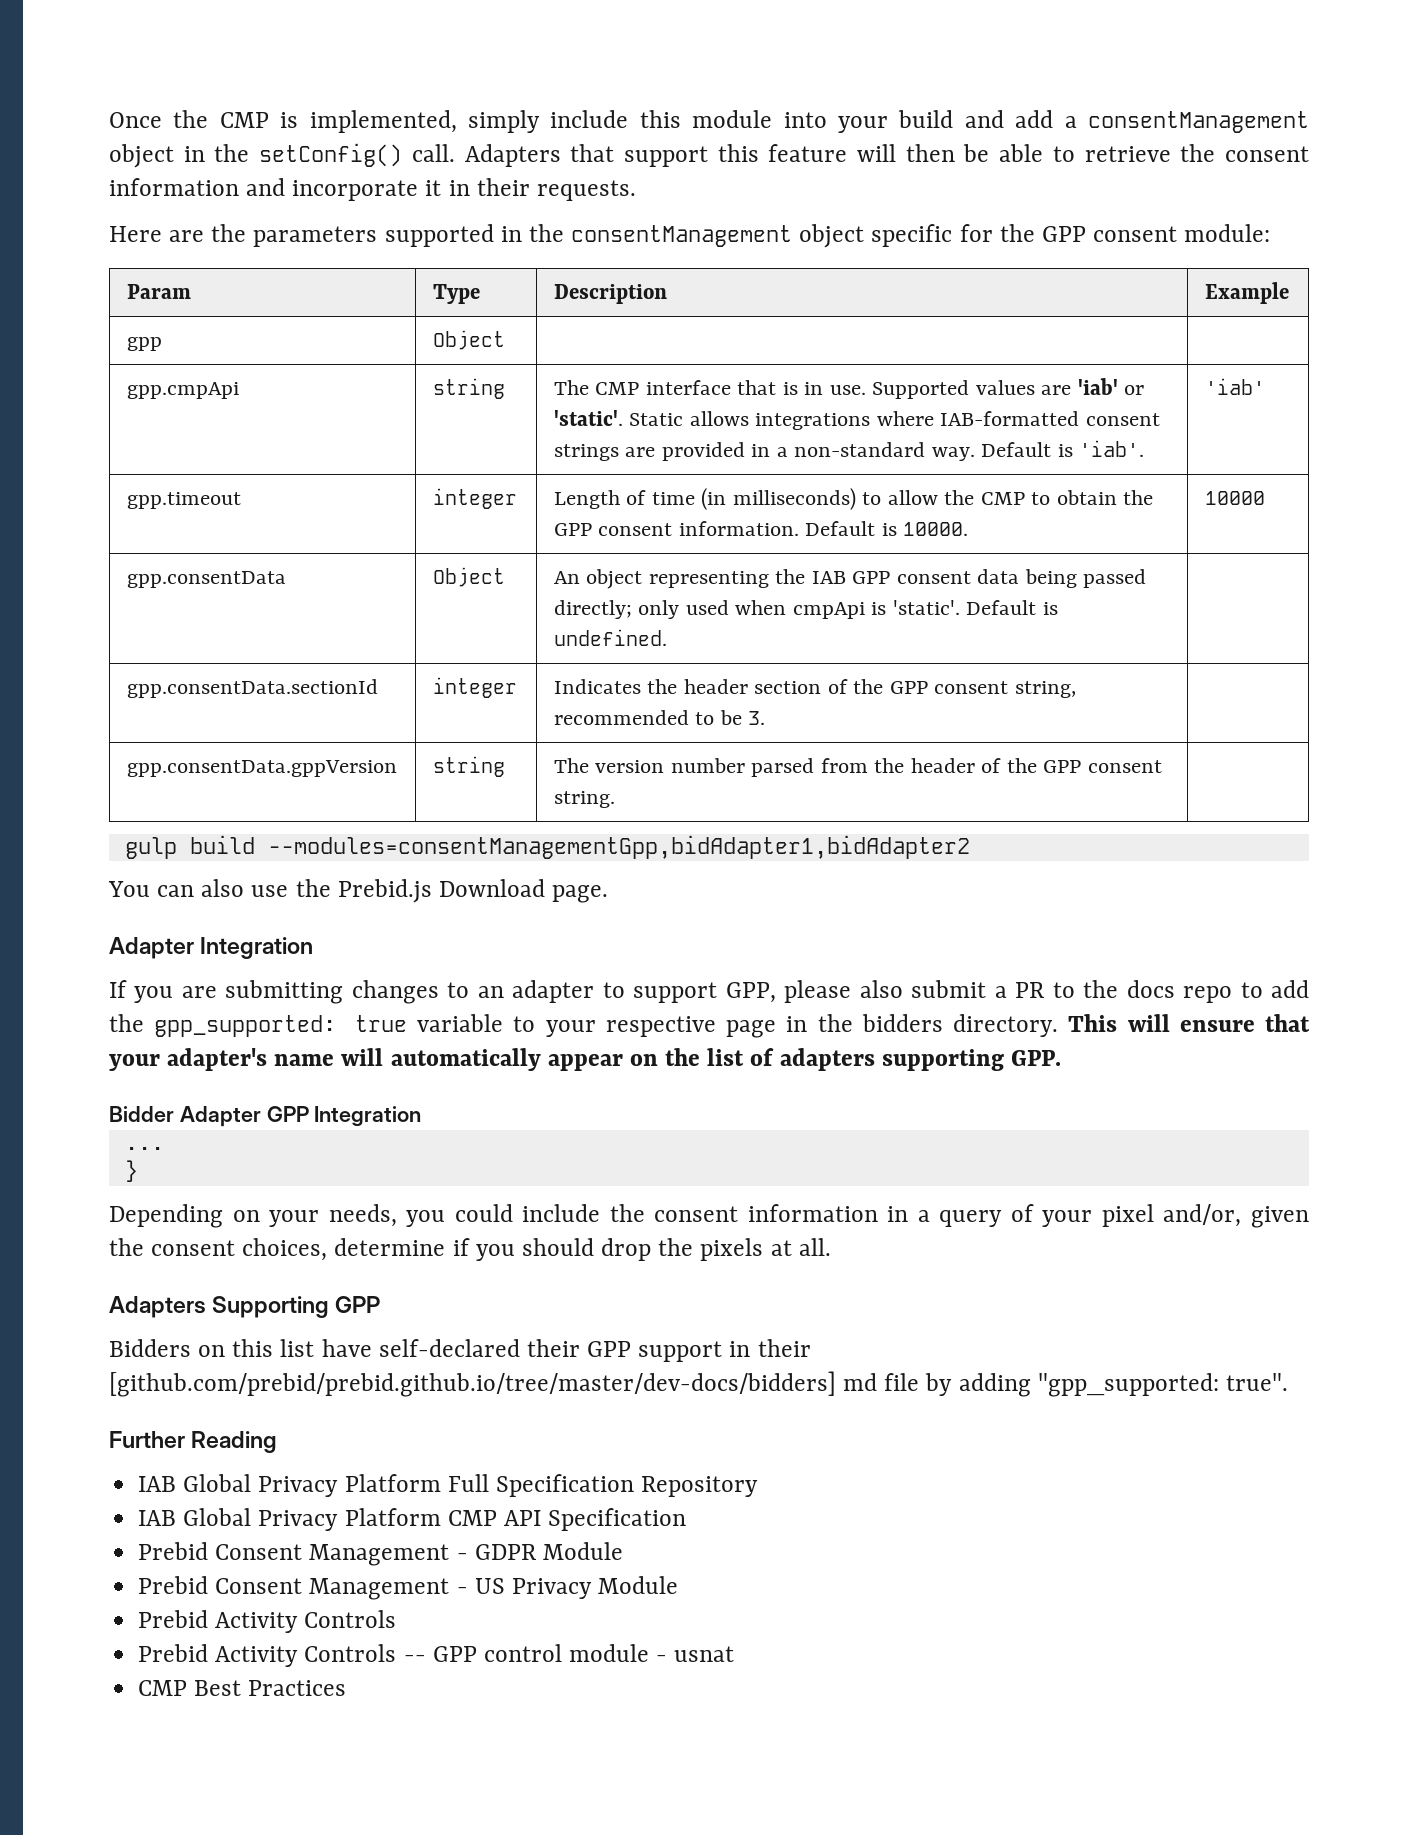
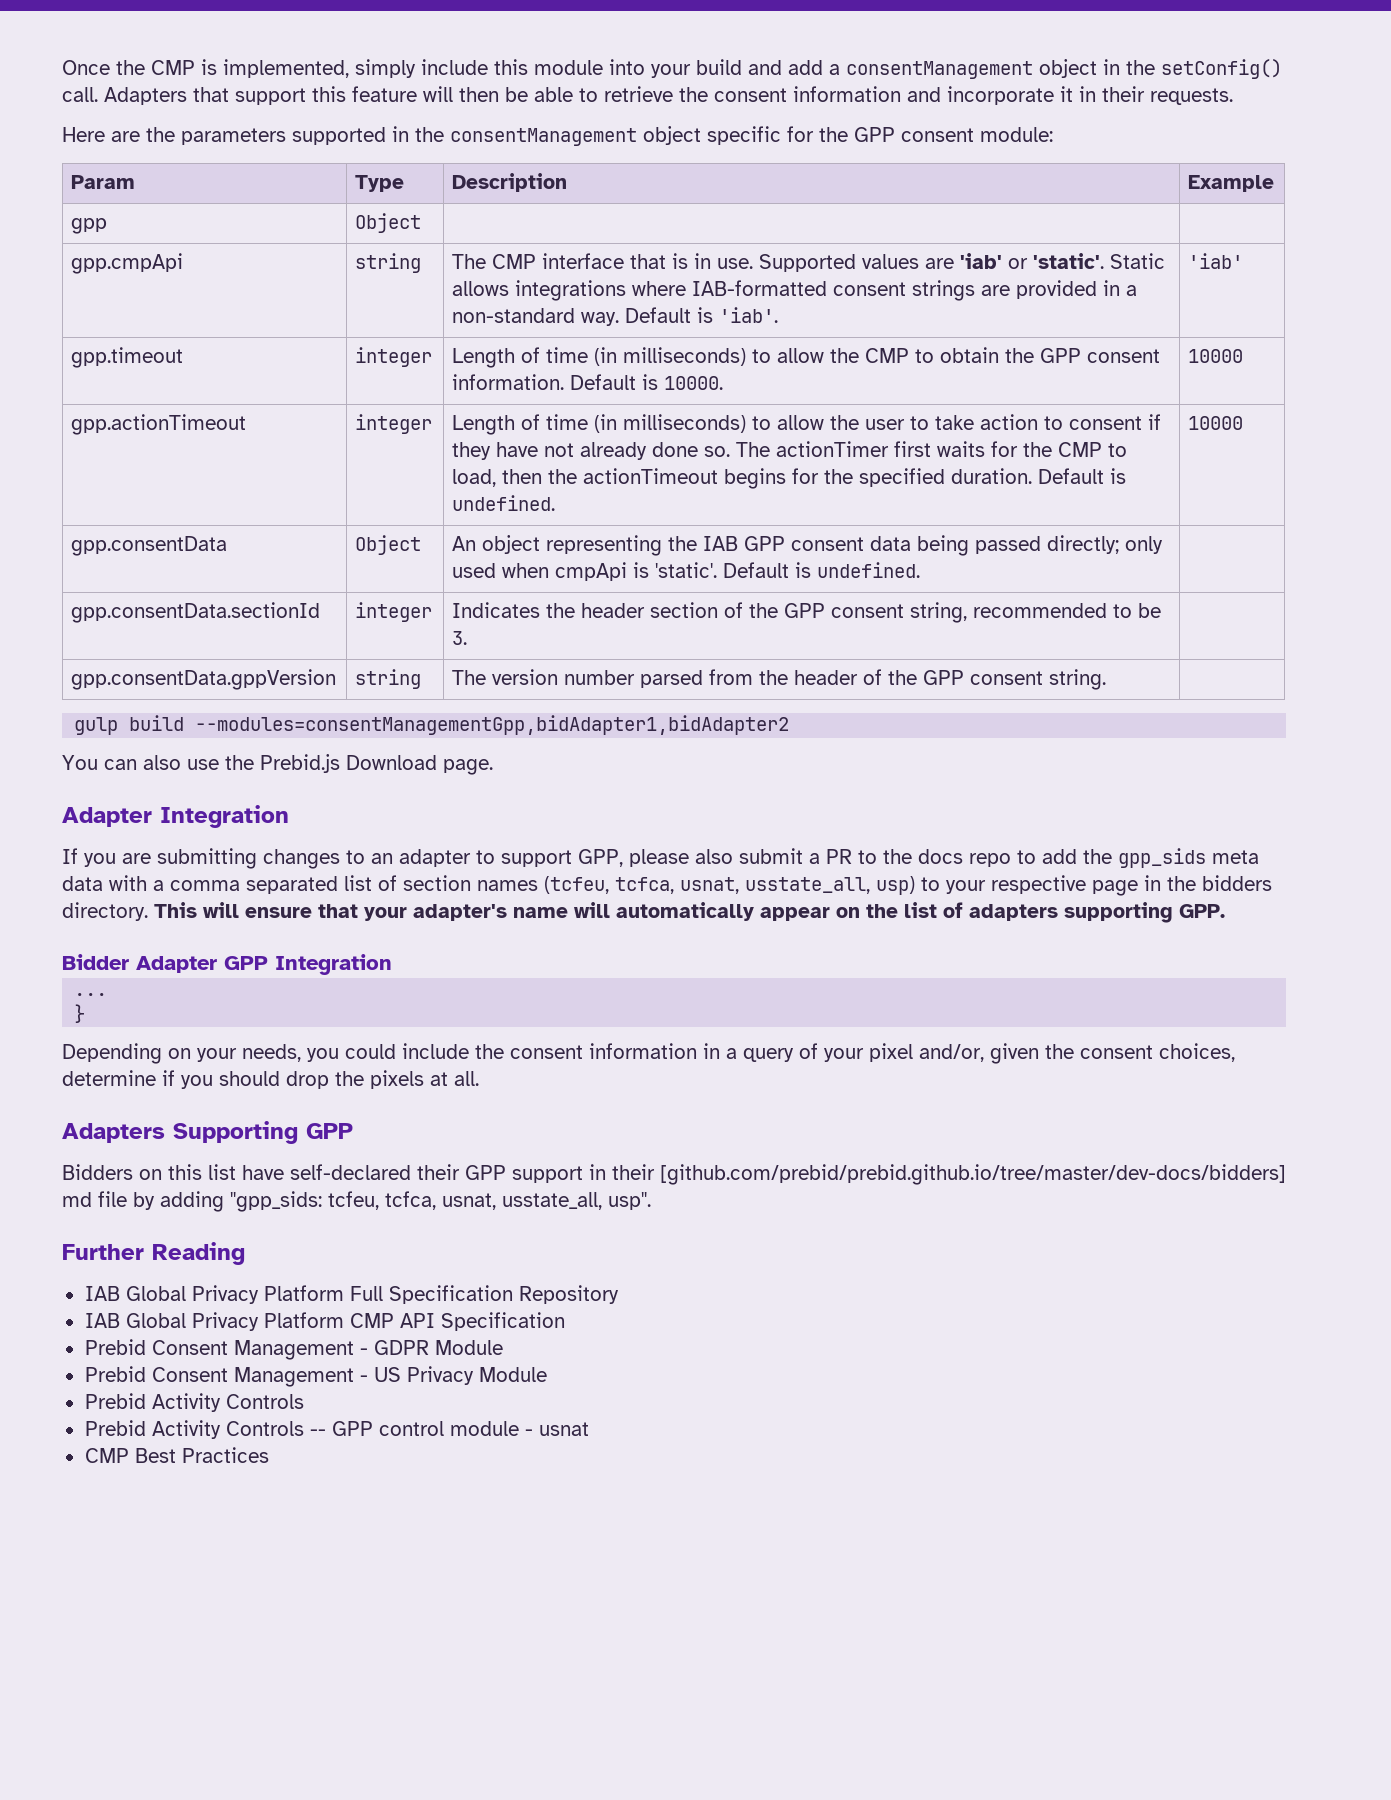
(1265, 498) none -> [71,414,247,435] [355,414,433,434] [452,414,1162,435] [452,441,1128,460] [452,468,1127,489] [452,495,556,511] [1188,416,1244,430] // gpp.actionTimeout | integer | Length of time (in milliseconds) to allow the user to take action to consent if they have not already done so. The actionTimer first waits for the CMP to load, then the actionTimeout begins for the specified duration. Default is undefined. | 10000
[154,1014,504,1037] gpp_supported: true variable -> [1118,848,1259,868] [62,875,915,895] gpp_sids meta data with a comma separated list of section names (tcfeu, tcfca, usnat, usstate_all, usp)
[1037,1373,1288,1397] "gpp_supported: true". -> [230,1191,651,1212] "gpp_sids: tcfeu, tcfca, usnat, usstate_all, usp".

